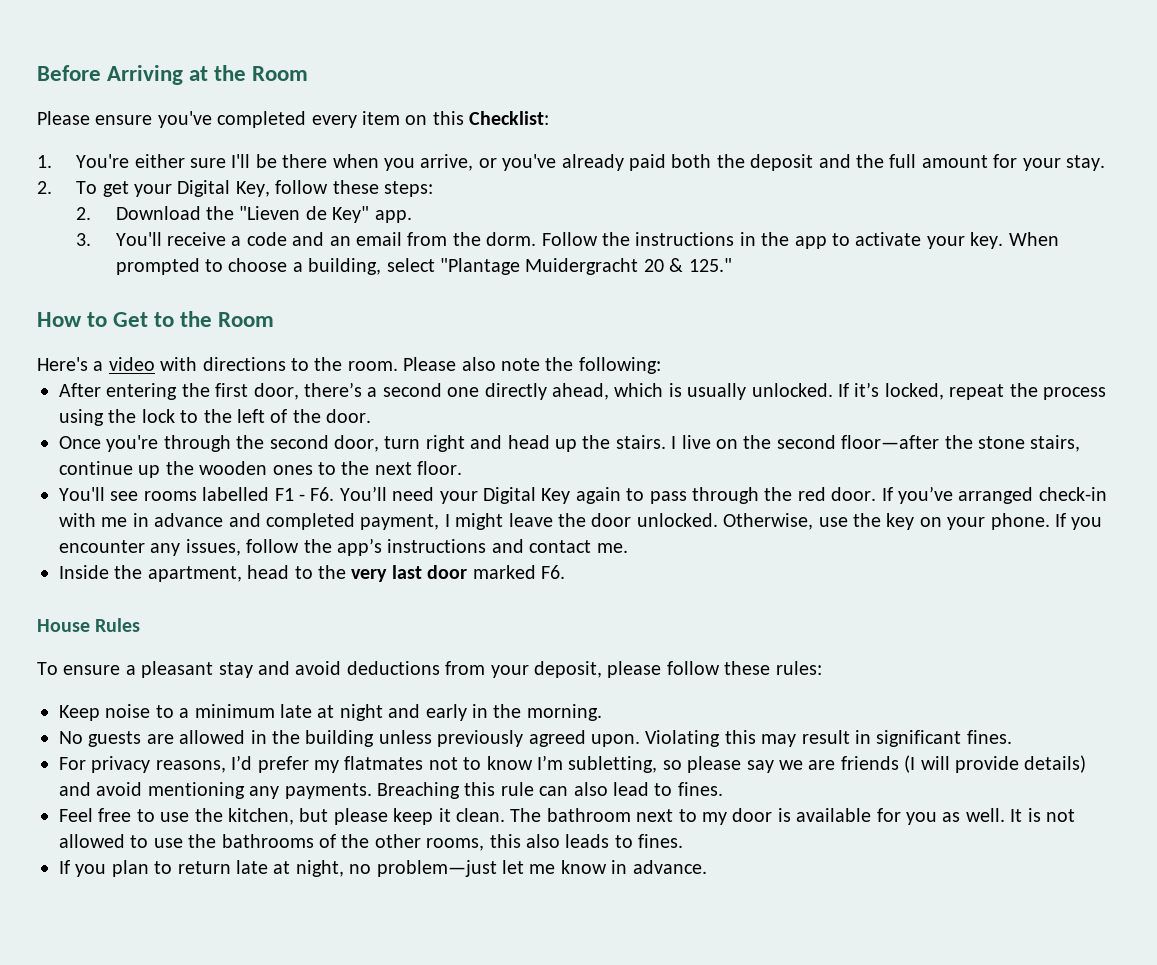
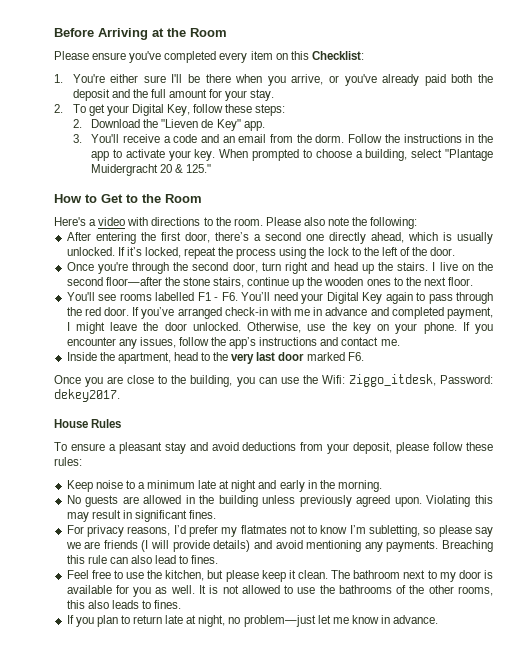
(565, 572) none -> [54,374,493,387] [54,389,120,402] // Once you are close to the building, you can use the Wifi: Ziggo_itdesk, Password: dekey2017.

